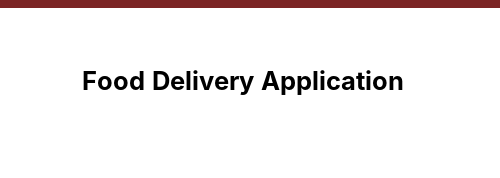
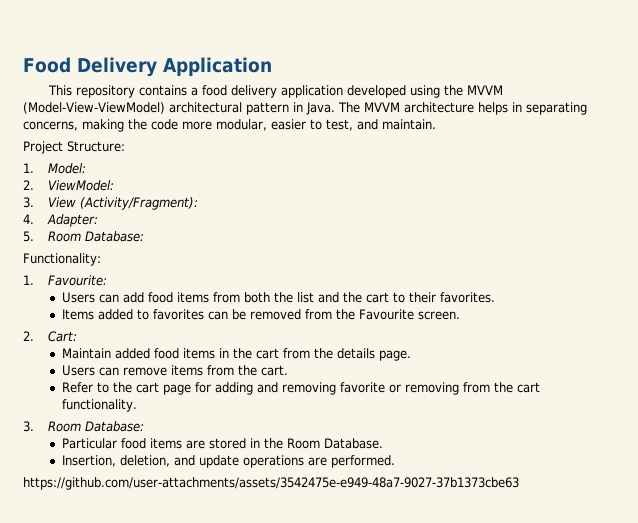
(404, 82) none -> [47,85,503,98] [23,102,587,115] [23,119,436,132] [23,141,125,154] [23,163,86,174] [23,180,114,191] [23,197,198,210] [23,214,98,227] [23,231,144,242] [23,253,101,266] [23,275,107,286] [62,292,496,303] [62,309,461,320] [23,331,77,342] [62,348,412,361] [62,365,289,376] [62,382,541,395] [62,399,138,412] [23,421,144,432] [62,438,384,449] [62,455,396,468] [23,477,519,490] // This repository contains a food delivery application developed using the MVVM (Model-View-ViewModel) architectural pattern in Java. The MVVM architecture helps in separating concerns, making the code more modular, easier to test, and maintain. // Project Structure: // 1. Model: // 2. ViewModel: // 3. View (Activity/Fragment): // 4. Adapter: // 5. Room Database: // Functionality: // 1. Favourite: // Users can add food items from both the list and the cart to their favorites. // Items added to favorites can be removed from the Favourite screen. // 2. Cart: // Maintain added food items in the cart from the details page. // Users can remove items from the cart. // Refer to the cart page for adding and removing favorite or removing from the cart functionality. // 3. Room Database: // Particular food items are stored in the Room Database. // Insertion, deletion, and update operations are performed. // https://github.com/user-attachments/assets/3542475e-e949-48a7-9027-37b1373cbe63

